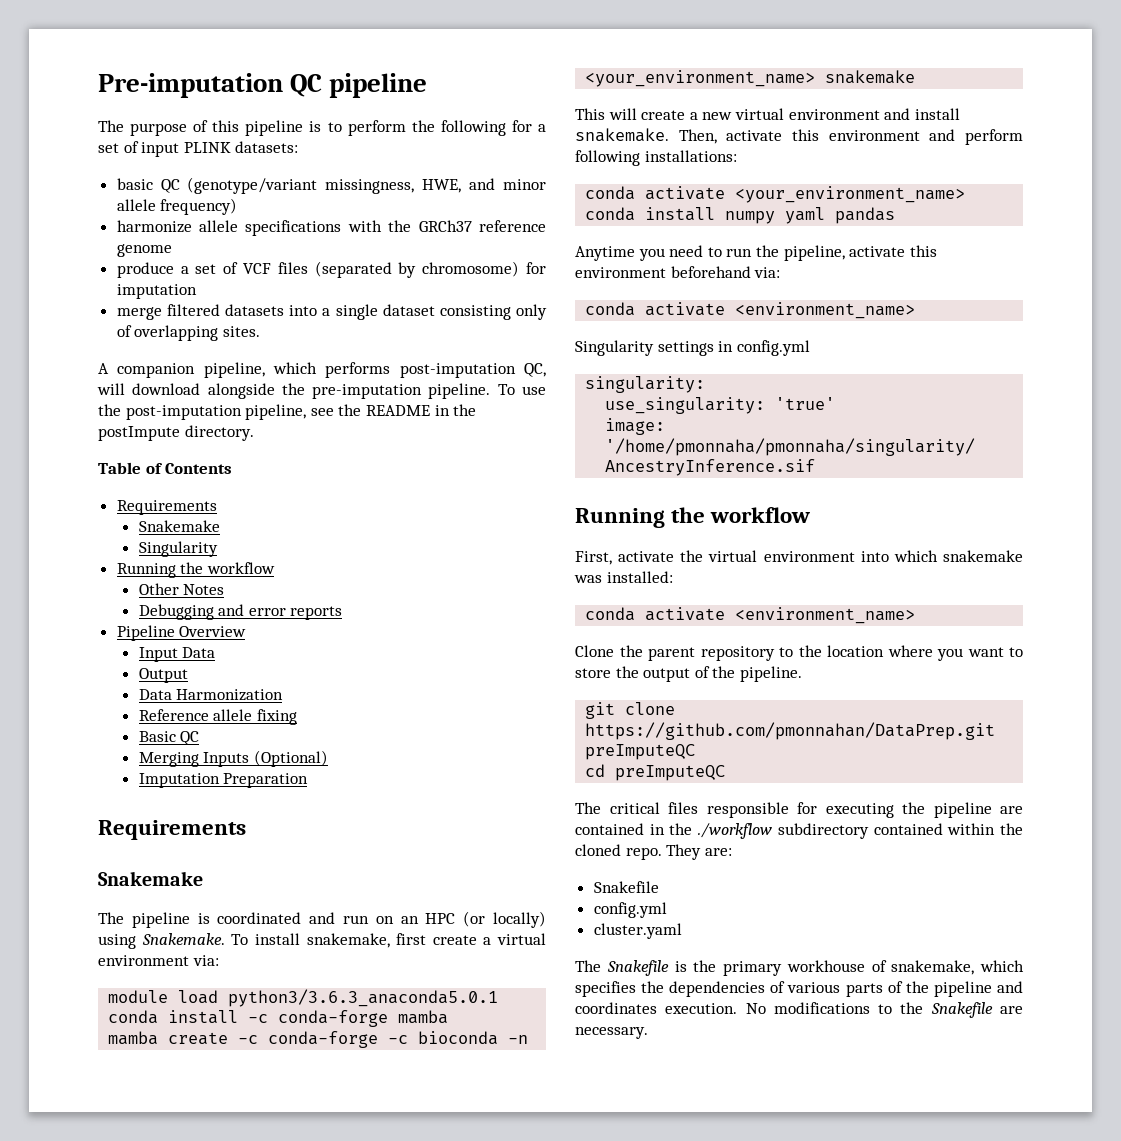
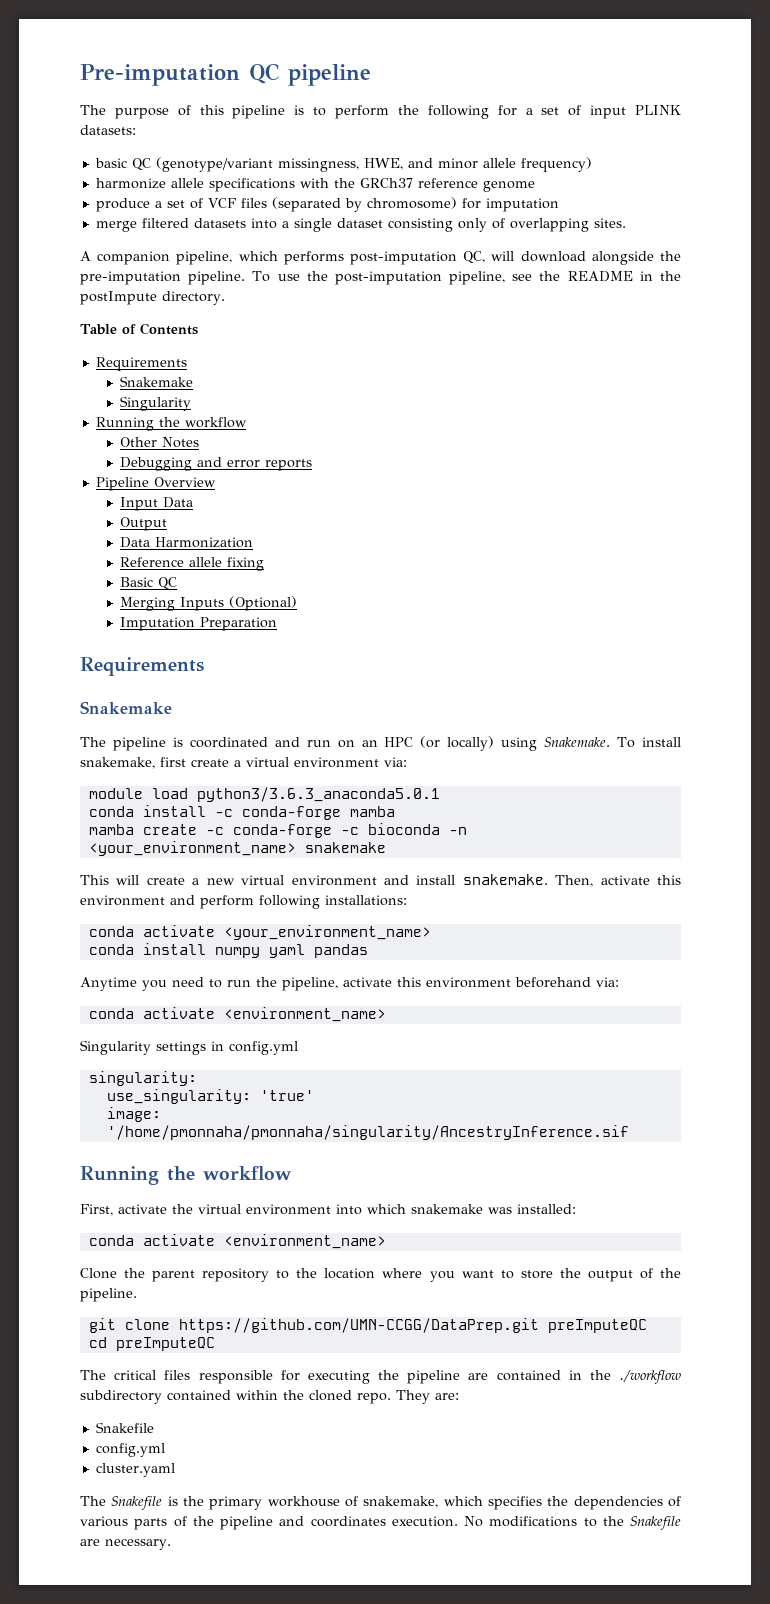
[585,722,996,740] https://github.com/pmonnahan/DataPrep.git -> [178,1318,539,1333] https://github.com/UMN-CCGG/DataPrep.git

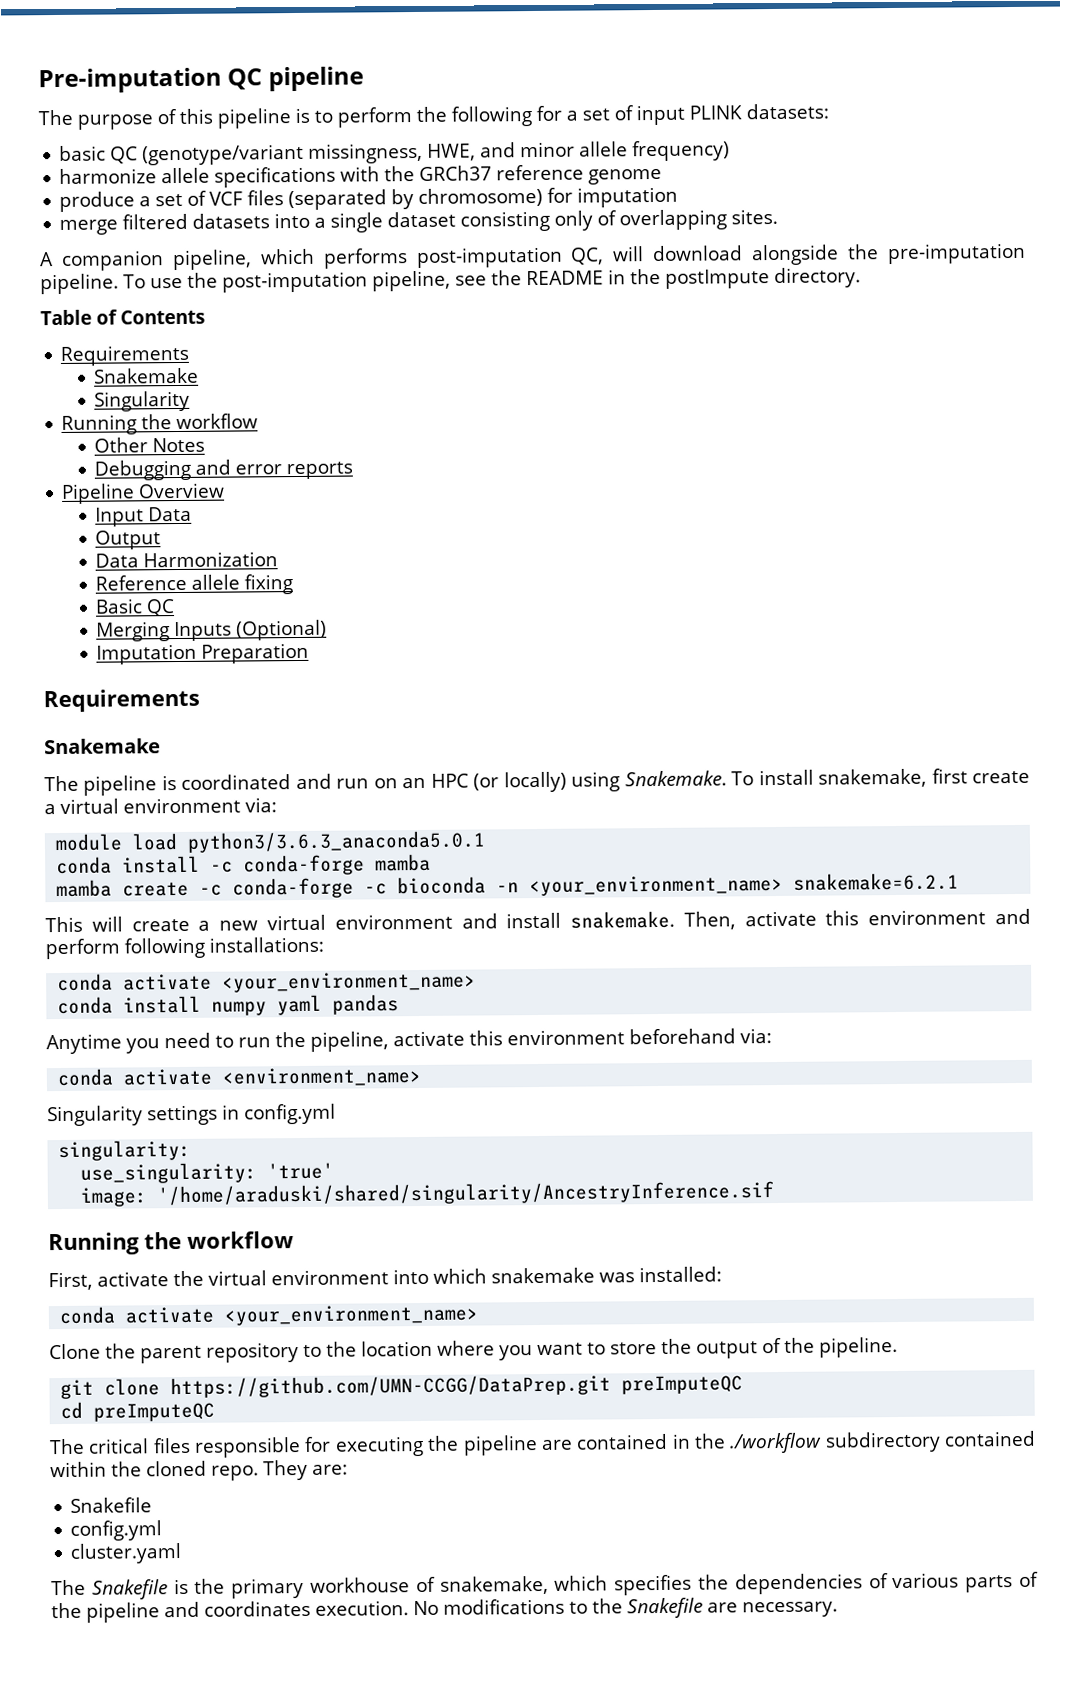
[304,842,386,853] snakemake -> [793,872,960,891] snakemake=6.2.1
[106,1125,629,1140] '/home/pmonnaha/pmonnaha/singularity/AncestryInference.sif -> [157,1181,775,1207] '/home/araduski/shared/singularity/AncestryInference.sif
[223,1234,386,1249] <environment_name> -> [224,1304,479,1326] <your_environment_name>

